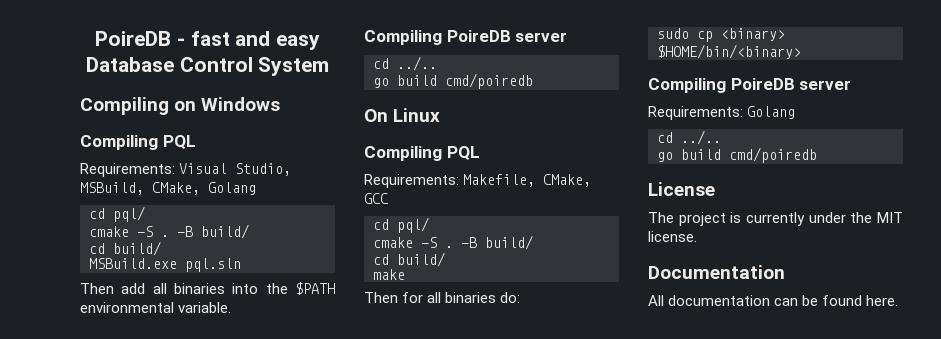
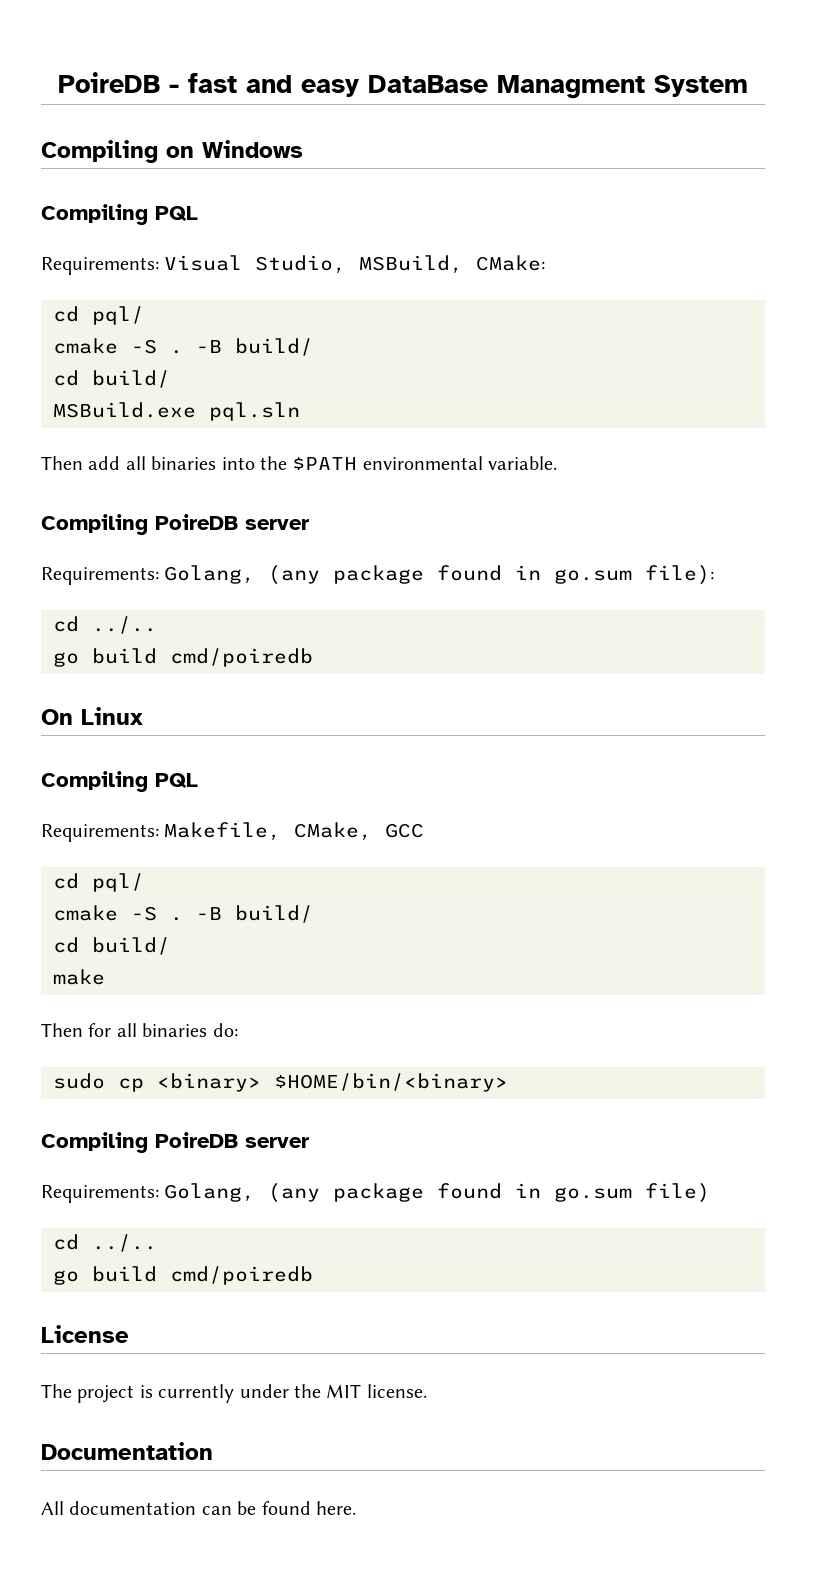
[85,57,253,72] Database Control -> [368,75,645,99] DataBase Managment
[152,182,256,195] CMake, Golang -> [476,255,546,271] CMake:
(568, 37) none -> [41,565,715,585] // Requirements: Golang, (any package found in go.sum file):
[747,106,796,119] Golang -> [164,1183,711,1203] Golang, (any package found in go.sum file)

